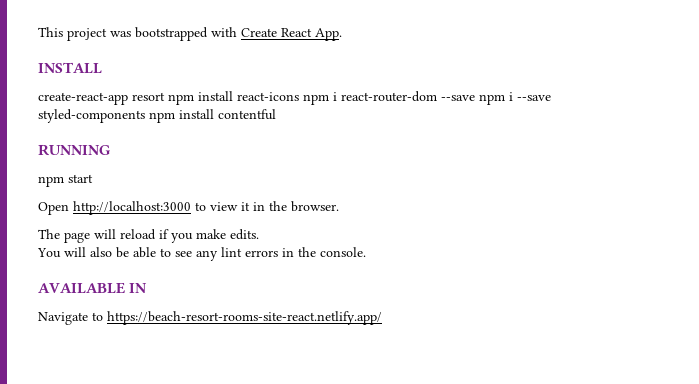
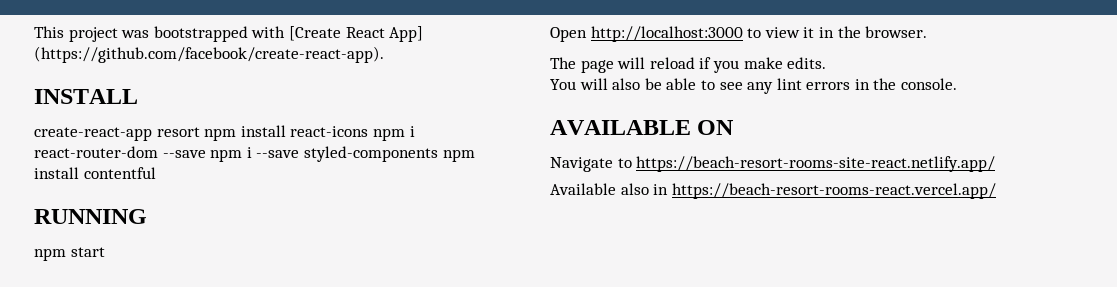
[241,28,342,41] Create React App. -> [288,26,424,42] [34,46,384,63] [Create React App] (https://github.com/facebook/create-react-app).
[129,283,148,293] IN -> [697,120,735,135] ON
(382, 318) none -> [550,183,996,199] // Available also in https://beach-resort-rooms-react.vercel.app/

